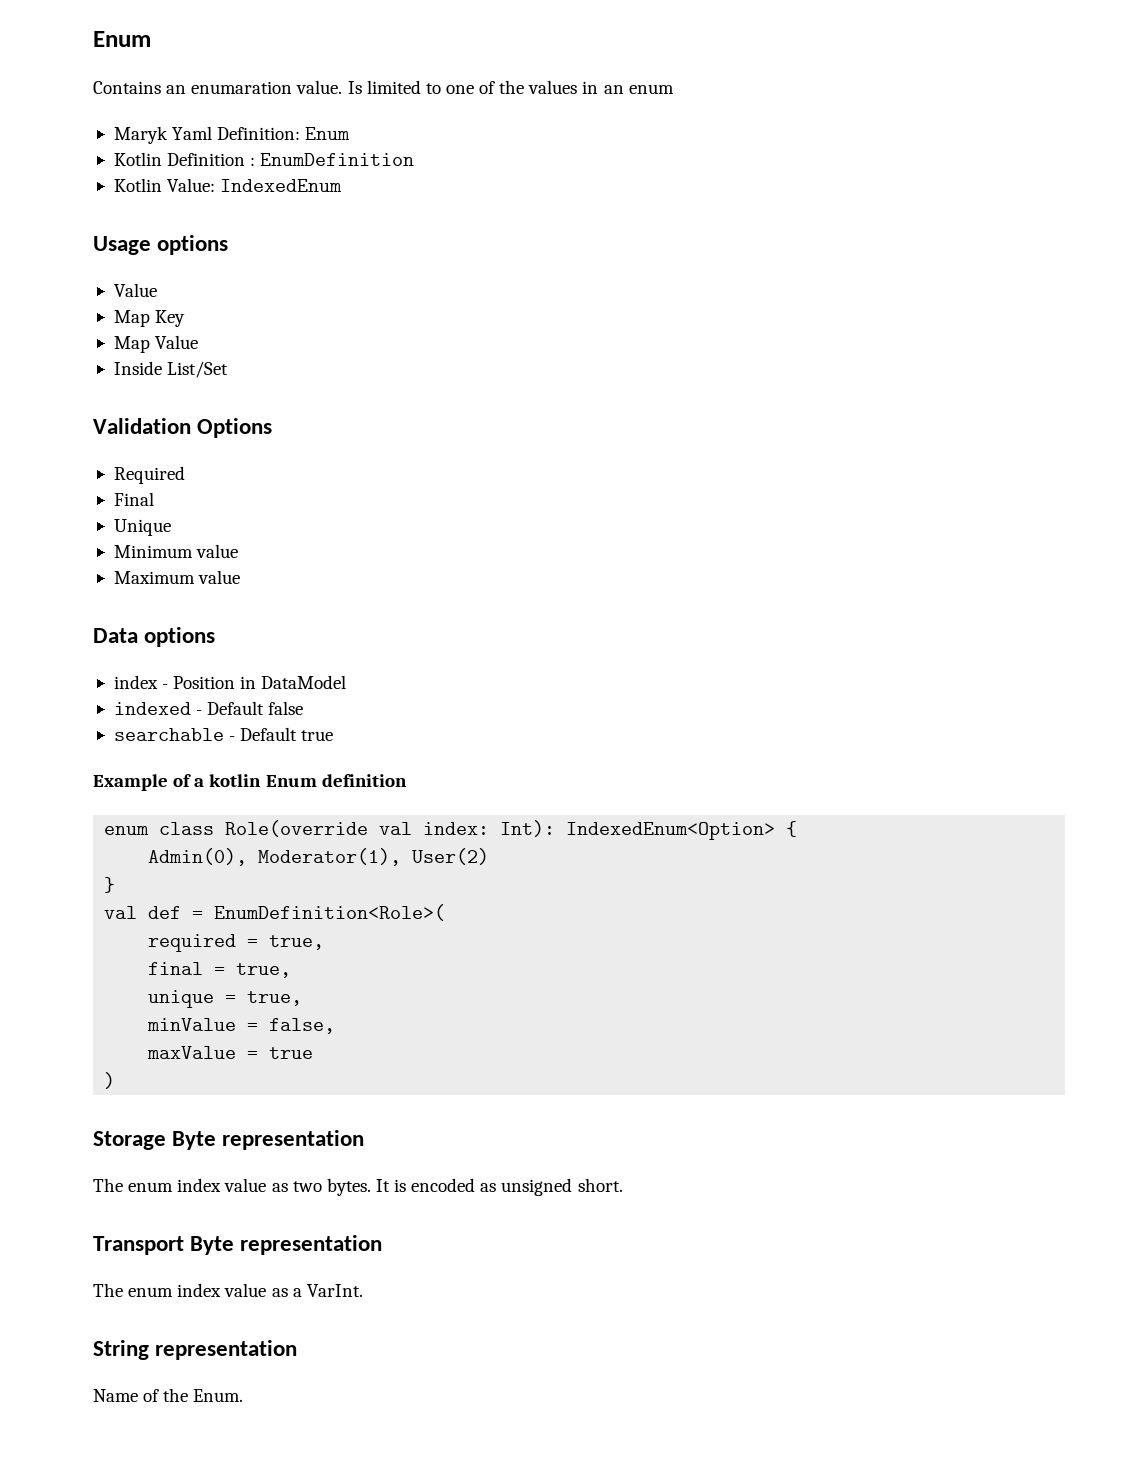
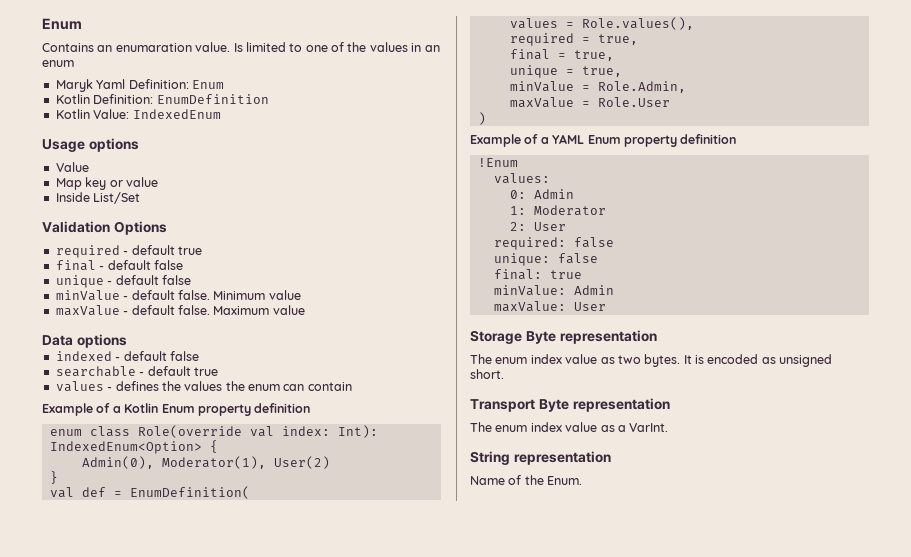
[167,153,256,166] Definition : -> [93,94,154,104] Definition:
[155,310,186,327] [113,335,199,353] Key // Map Value -> [85,177,158,190] key or value
[113,466,185,484] [113,492,154,506] [113,519,171,536] [113,544,239,558] Required // Final // Unique // Minimum value // -> [55,245,202,258] [55,260,183,271] [55,275,191,288] [55,290,301,301] [55,305,210,316] required - default true // final - default false // unique - default false // minValue - default false. Minimum value // maxValue - default false.
[113,675,347,689] // index - Position in DataModel -> (127, 341) none
[207,701,265,715] Default -> [123,351,167,361] default
[240,727,334,741] [93,774,317,791] Default true // Example of a kotlin Enum -> [147,366,218,376] [55,381,352,392] [42,403,251,416] default true // values - defines the values the enum can contain // Example of a Kotlin Enum property
[214,904,446,921] EnumDefinition<Role>( -> [129,486,250,499] [509,17,694,30] EnumDefinition( // values = Role.values(),
[269,1018,336,1034] false, -> [597,81,686,93] Role.Admin,
[269,1047,314,1059] [104,1072,116,1089] true // ) -> [597,97,670,107] [477,112,486,125] [470,134,737,147] [477,158,518,167] [493,173,550,184] [509,189,574,199] [509,205,606,216] [509,222,566,231] [493,237,614,250] [493,253,598,266] [493,269,582,280] [493,285,614,296] [493,301,606,312] Role.User // ) // Example of a YAML Enum property definition // !Enum // values: // 0: Admin // 1: Moderator // 2: User // required: false // unique: false // final: true // minValue: Admin // maxValue: User

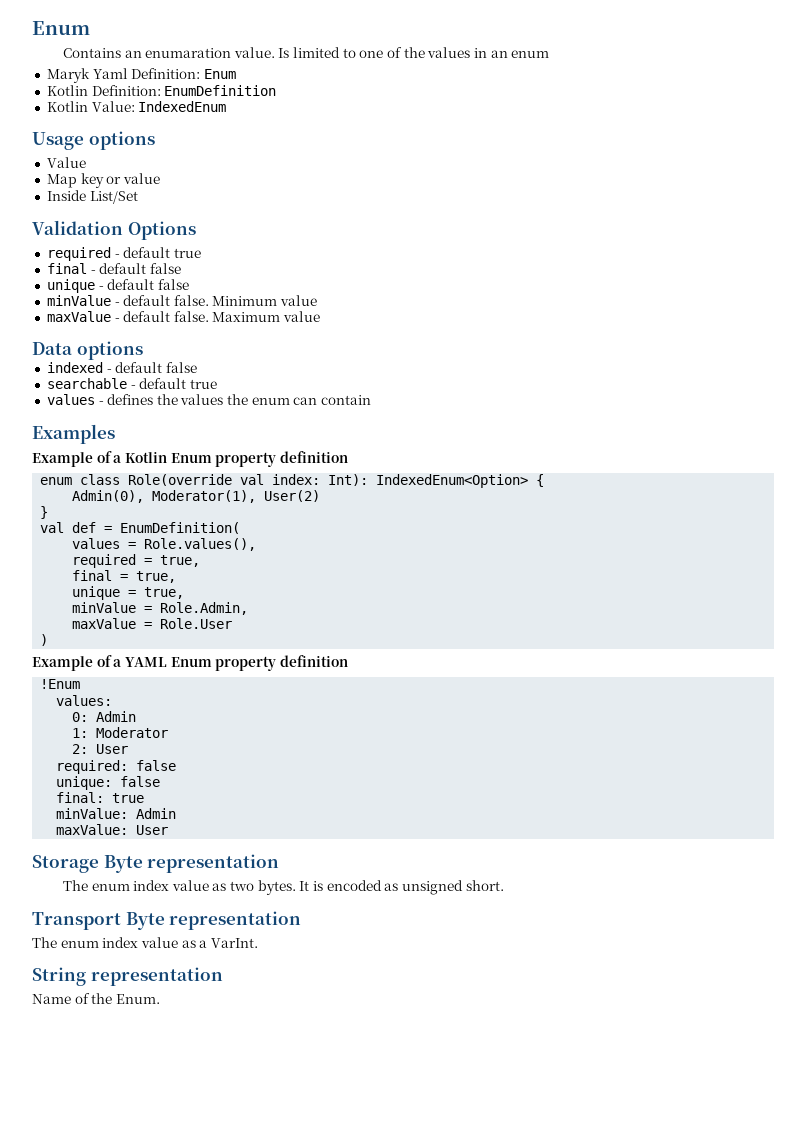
(352, 386) none -> [32,424,115,444] // Examples

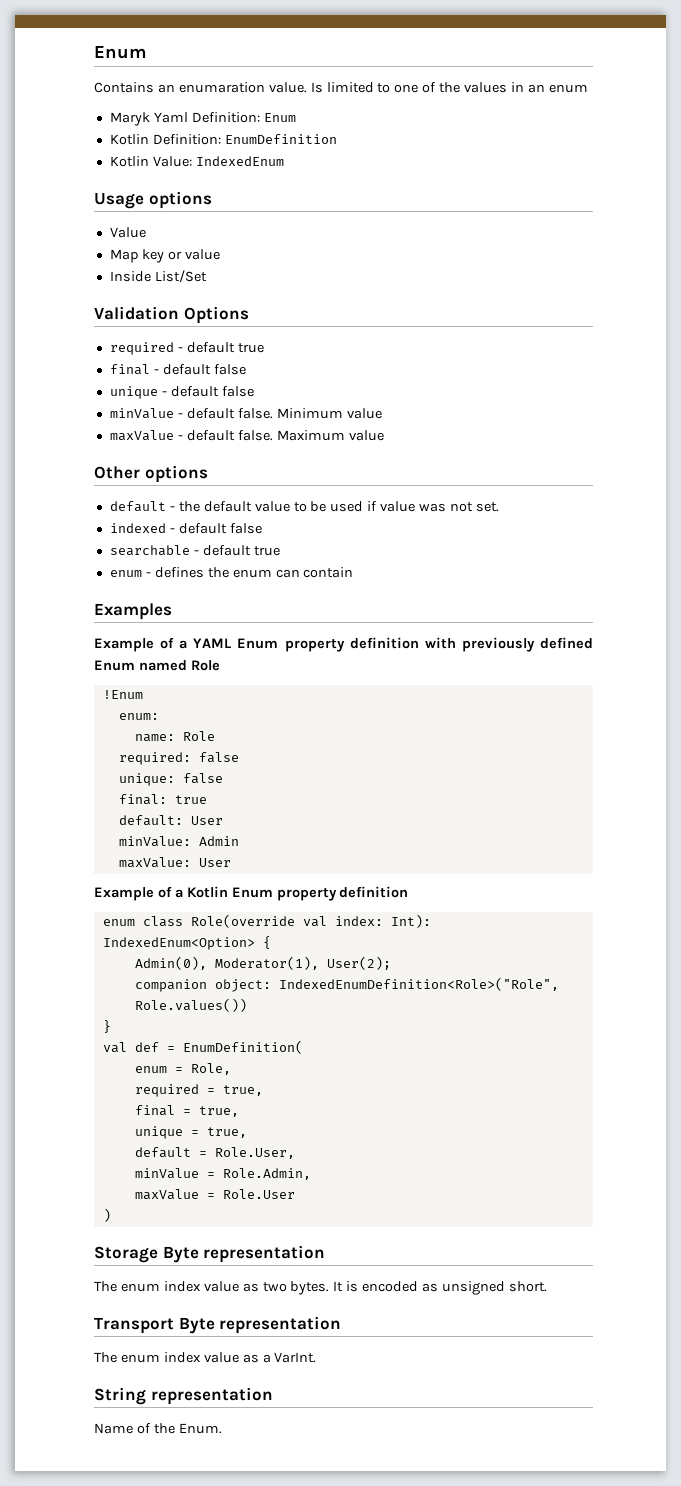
[32,341,143,360] Data options -> [94,465,208,483] [109,501,499,512] Other options // default - the default value to be used if value was not set.
[46,394,95,405] values -> [109,570,142,577] enum
[180,394,249,405] values the -> (229, 572) none
(115, 434) none -> [94,637,593,652] [94,660,220,671] [102,690,143,699] [118,713,159,720] [134,731,215,742] [118,752,239,765] [118,773,223,786] [118,794,207,805] [118,815,223,826] [118,836,239,847] [118,857,231,868] // Example of a YAML Enum property definition with previously defined Enum named Role // !Enum // enum: // name: Role // required: false // unique: false // final: true // default: User // minValue: Admin // maxValue: User
[264,490,321,502] User(2) -> [326,956,391,970] [134,977,559,992] [134,998,247,1012] User(2); // companion object: IndexedEnumDefinition<Role>("Role", Role.values())
[72,538,257,551] values = Role.values(), -> [134,1063,231,1075] enum = Role,
(185, 593) none -> [134,1147,295,1159] // default = Role.User,
[32,655,348,671] [40,679,81,689] [56,695,113,706] [72,711,137,722] [72,727,169,738] [72,744,129,754] [56,760,177,774] [56,776,161,790] [56,792,145,803] [56,808,177,819] [56,824,169,835] // Example of a YAML Enum property definition // !Enum // values: // 0: Admin // 1: Moderator // 2: User // required: false // unique: false // final: true // minValue: Admin // maxValue: User -> (111, 1215) none

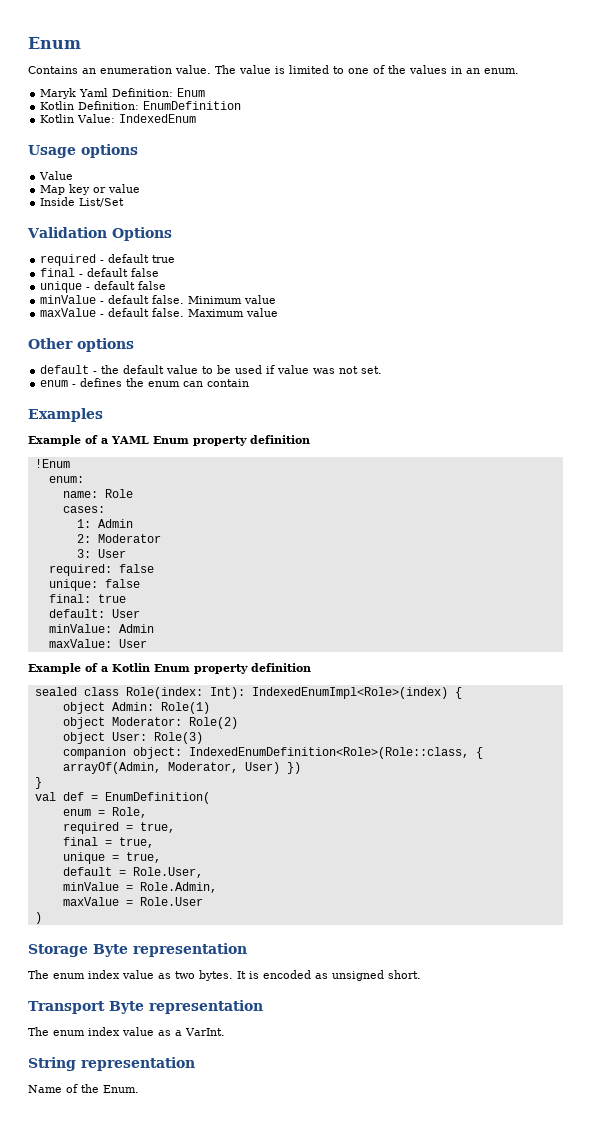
[178,82,323,93] enumaration value. Is -> [100,65,285,74] enumeration value. The value is
[548,84,588,93] enum -> [484,68,519,74] enum.
[109,523,262,534] [109,545,280,556] // indexed - default false // searchable - default true -> (383, 370) none
[424,637,593,652] [94,660,220,671] [102,690,143,699] [118,713,159,720] [134,731,215,742] with previously defined Enum named Role // !Enum // enum: // name: Role -> [34,459,70,468] [48,476,84,483] [62,489,133,498] [62,506,105,513] [76,519,133,528] [76,534,161,543] [76,549,126,558] // !Enum // enum: // name: Role // cases: // 1: Admin // 2: Moderator // 3: User
[102,914,431,928] [102,936,271,950] [134,956,391,970] [134,977,559,992] [134,998,247,1012] enum class Role(override val index: Int): IndexedEnum<Option> { // Admin(0), Moderator(1), User(2); // companion object: IndexedEnumDefinition<Role>("Role", Role.values()) -> [34,687,462,699] [62,702,210,714] [62,717,238,729] [62,732,203,744] [62,747,483,759] [62,762,301,774] sealed class Role(index: Int): IndexedEnumImpl<Role>(index) { // object Admin: Role(1) // object Moderator: Role(2) // object User: Role(3) // companion object: IndexedEnumDefinition<Role>(Role::class, { arrayOf(Admin, Moderator, User) })

